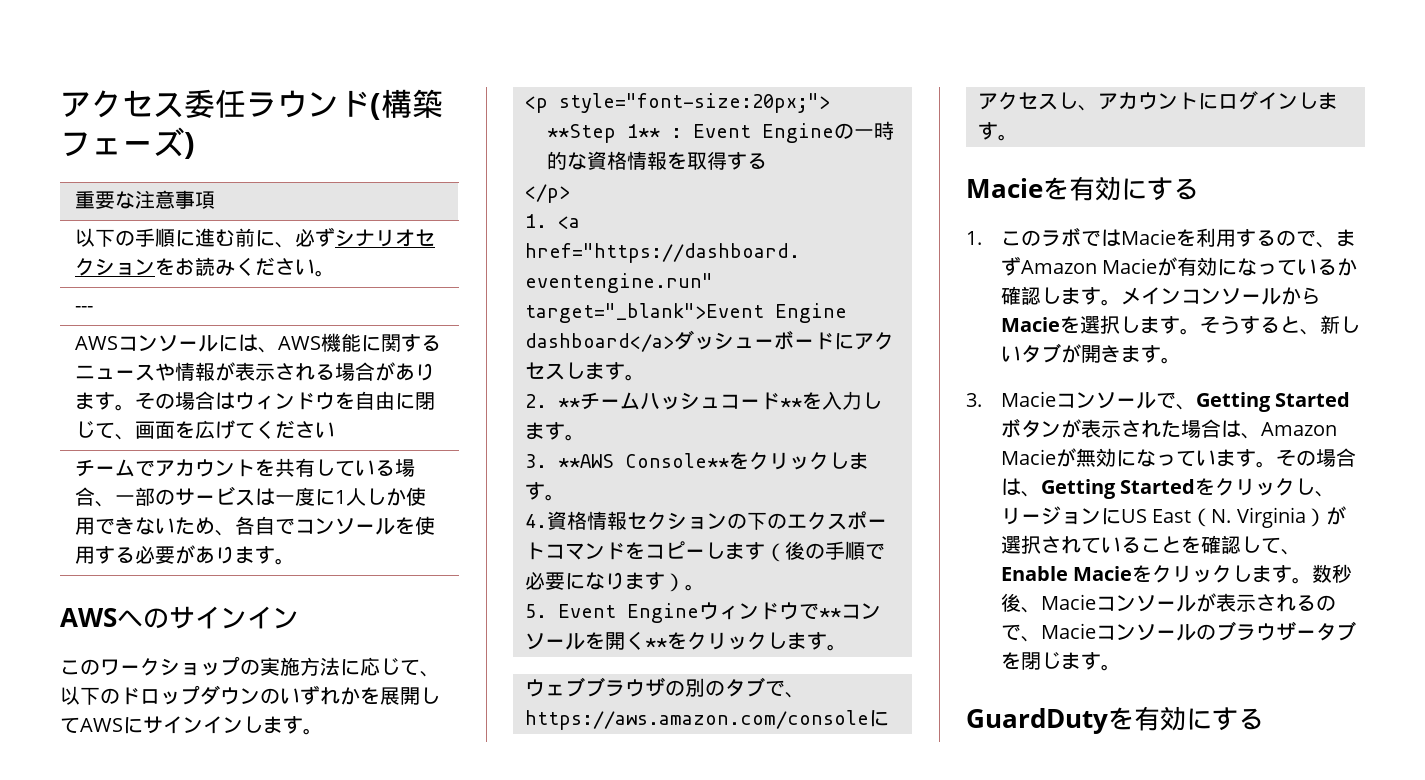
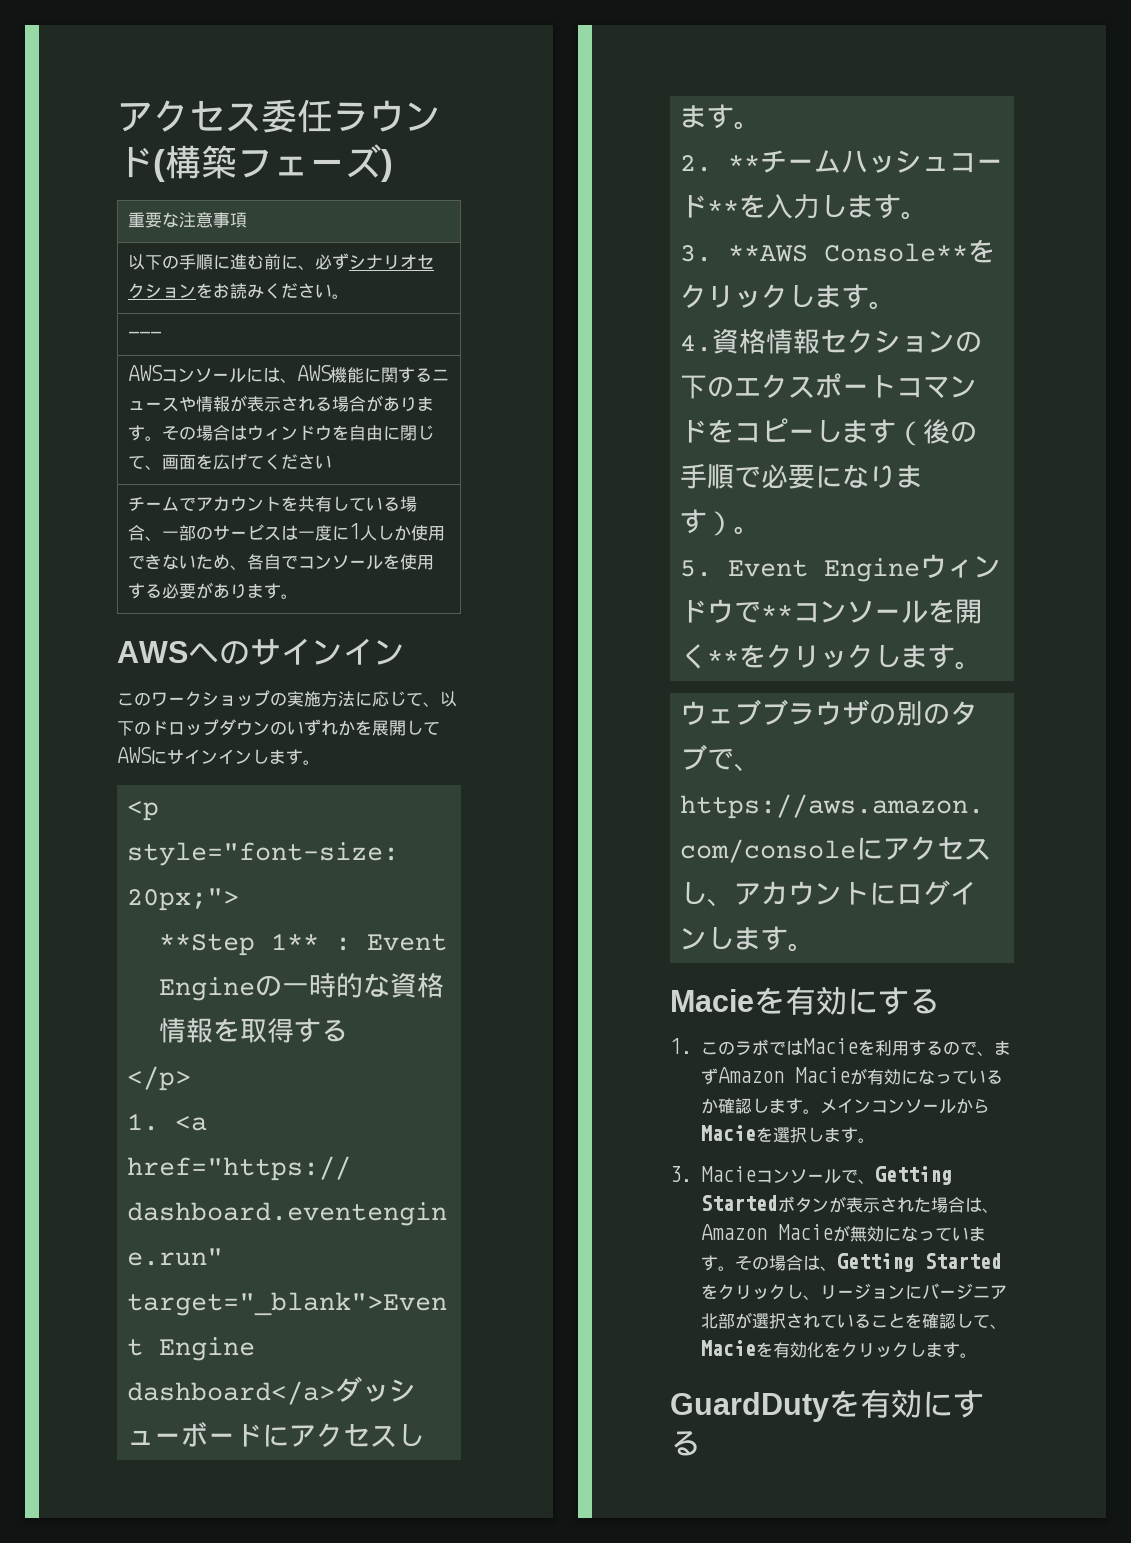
[1200,315,1361,335] [1001,343,1182,364] そうすると、新しいタブが開きます。 -> (875, 1140) none
[1121,507,1326,528] US East（N. Virginia） -> [921,1283,1007,1300] [700,1313,735,1329] バージニア北部
[1001,564,1353,584] [1001,593,1337,613] [1001,621,1357,642] [1001,652,1122,671] Enable Macieをクリックします。数秒後、Macieコンソールが表示されるので、Macieコンソールのブラウザータブを閉じます。 -> [700,1340,977,1358] Macieを有効化をクリックします。

